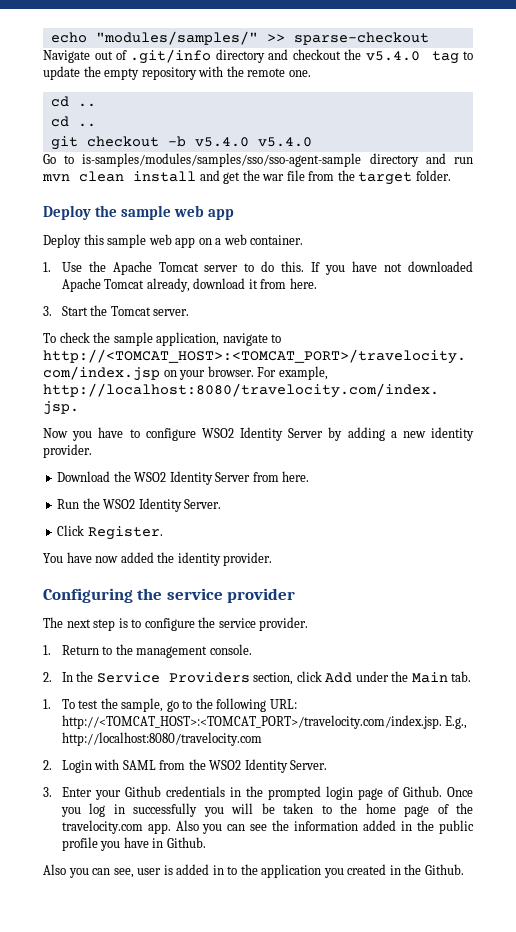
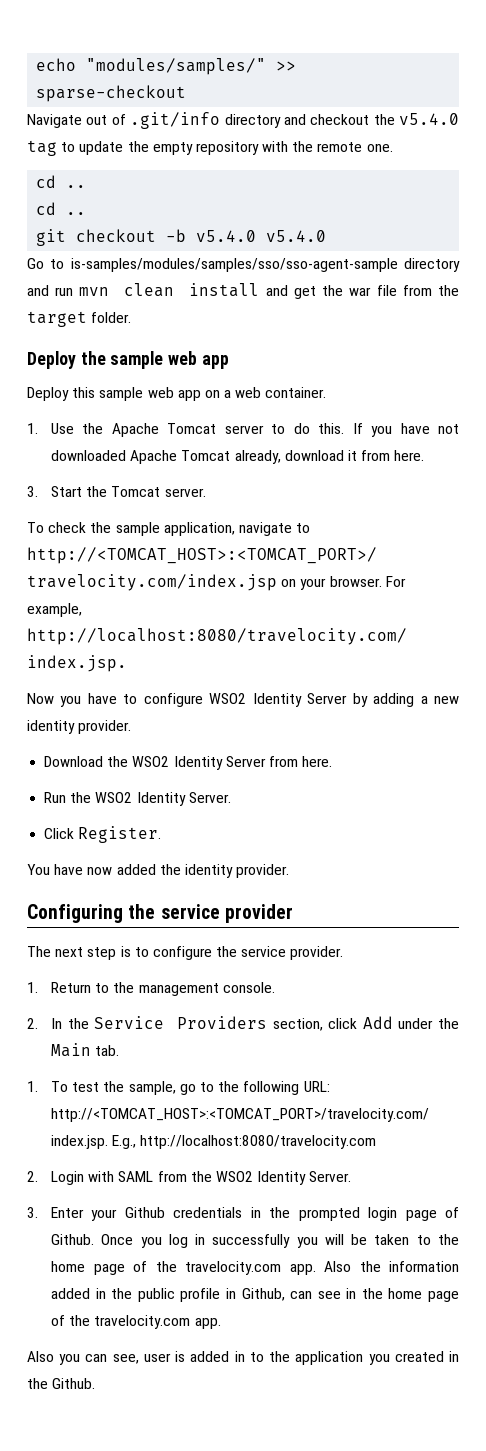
[202,824,268,834] you can see -> (352, 1266) none
[100,837,206,851] you have in Github. -> [225,1288,459,1302] [51,1315,221,1329] in Github, can see in the home page of the travelocity.com app.

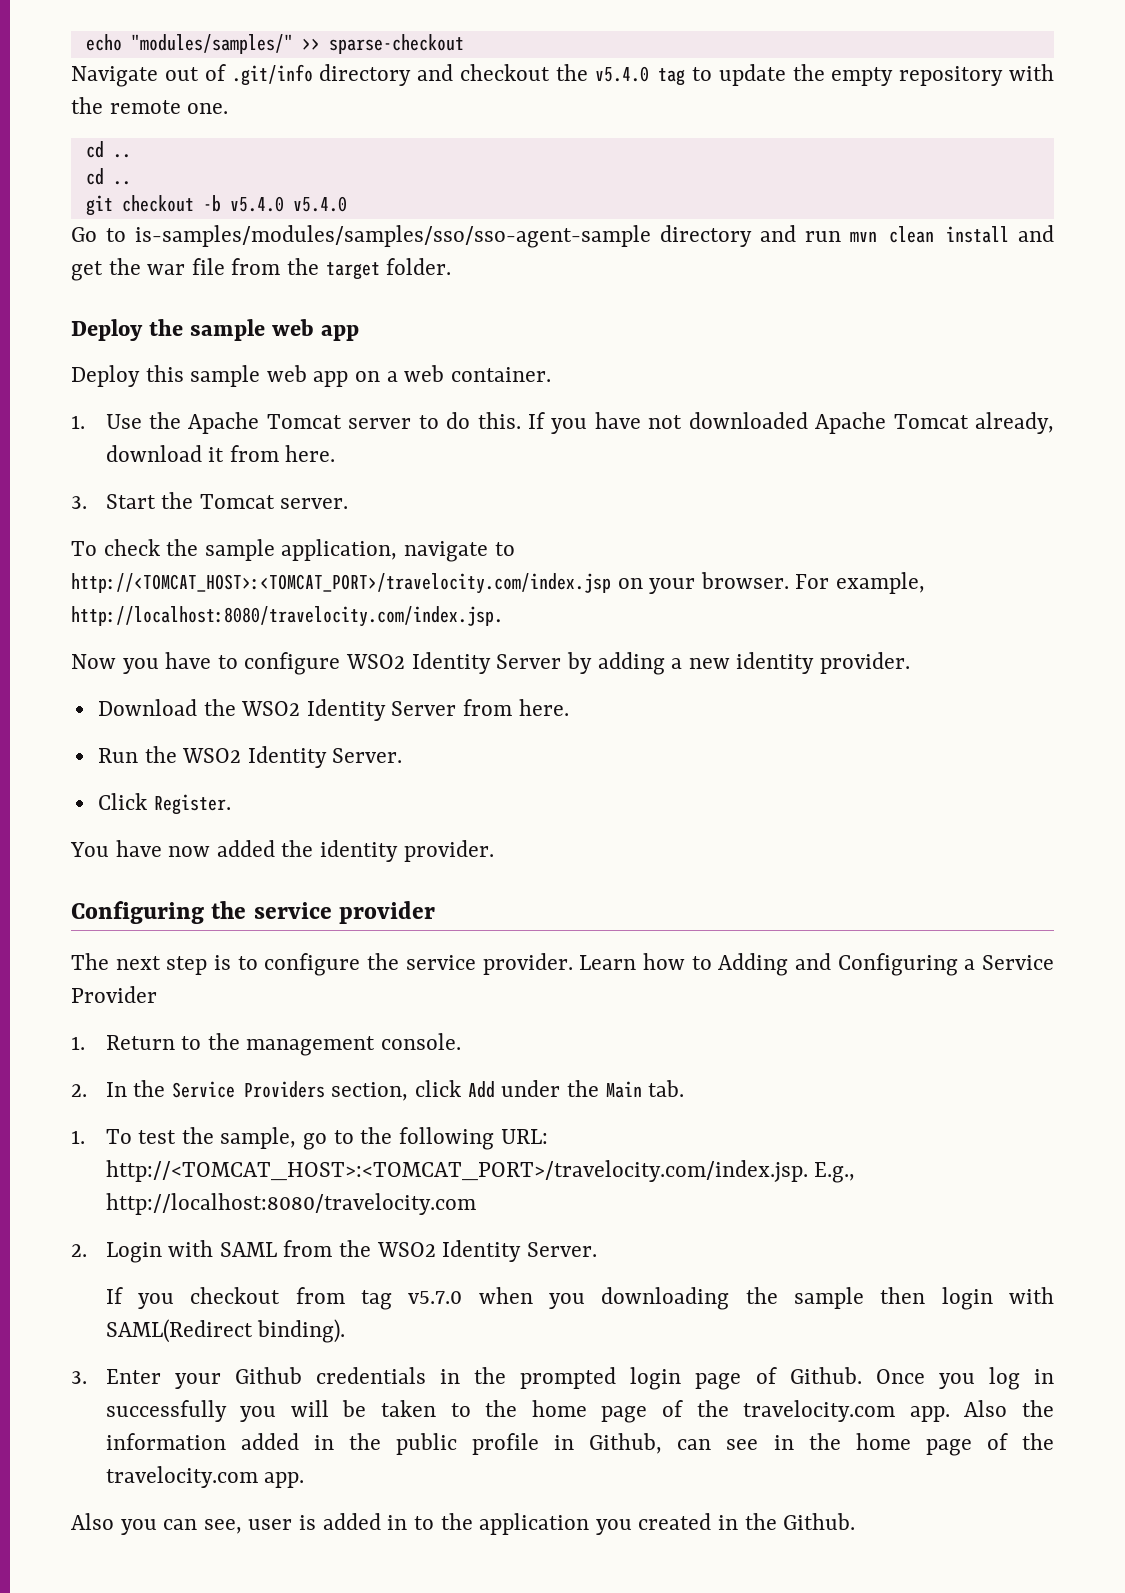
(344, 953) none -> [579,953,1054,976] [71,986,157,1003] Learn how to Adding and Configuring a Service Provider
(352, 1176) none -> [105,1287,1055,1310] [105,1319,346,1343] // If you checkout from tag v5.7.0 when you downloading the sample then login with SAML(Redirect binding).

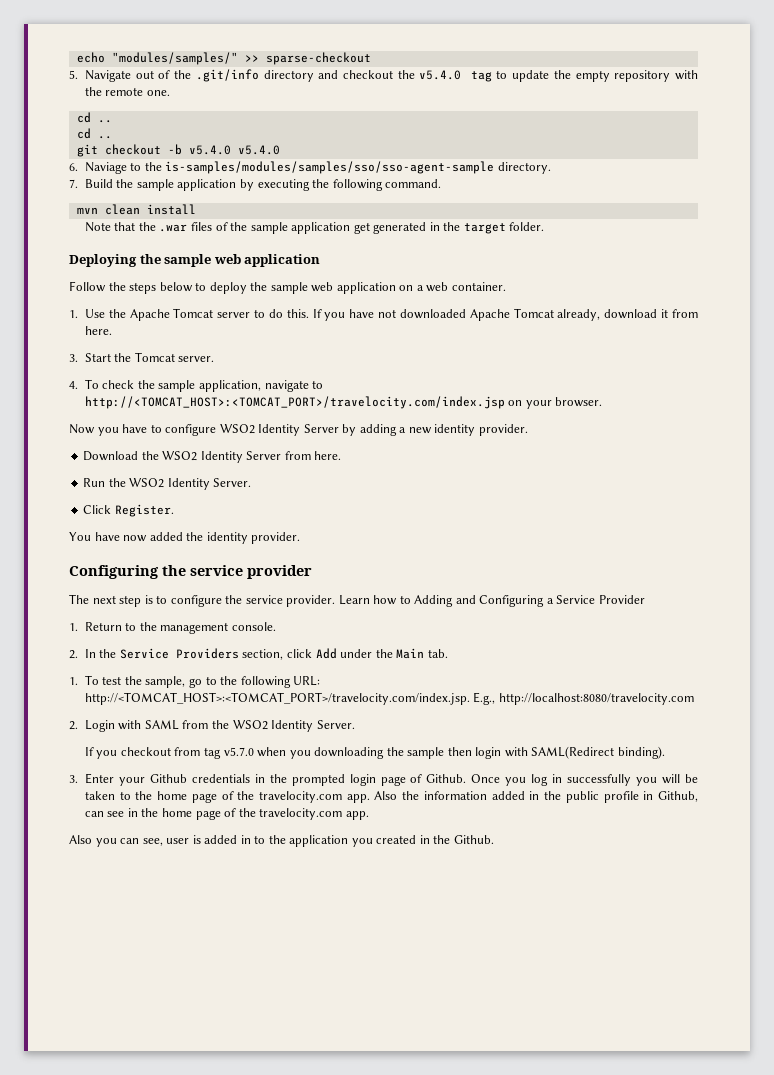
(464, 44) none -> [69,70,78,79] 5.
(226, 72) none -> [174,70,192,79] the
[71,225,1054,248] [71,258,281,281] Go to is-samples/modules/samples/sso/sso-agent-sample directory and run mvn clean install and get the war file from -> [69,161,551,174] [69,179,442,191] [76,204,196,215] [84,222,440,234] 6. Naviage to the is-samples/modules/samples/sso/sso-agent-sample directory. // 7. Build the sample application by executing the following command. // mvn clean install // Note that the .war files of the sample application get generated in
[71,319,359,341] [71,365,349,387] Deploy the sample web app // Deploy this sample web app -> [69,254,321,267] [69,281,396,294] Deploying the sample web application // Follow the steps below to deploy the sample web application
(349, 503) none -> [69,381,78,389] 4.
[795,572,926,594] [71,606,503,627] For example, http://localhost:8080/travelocity.com/index.jsp. -> (603, 402) none

